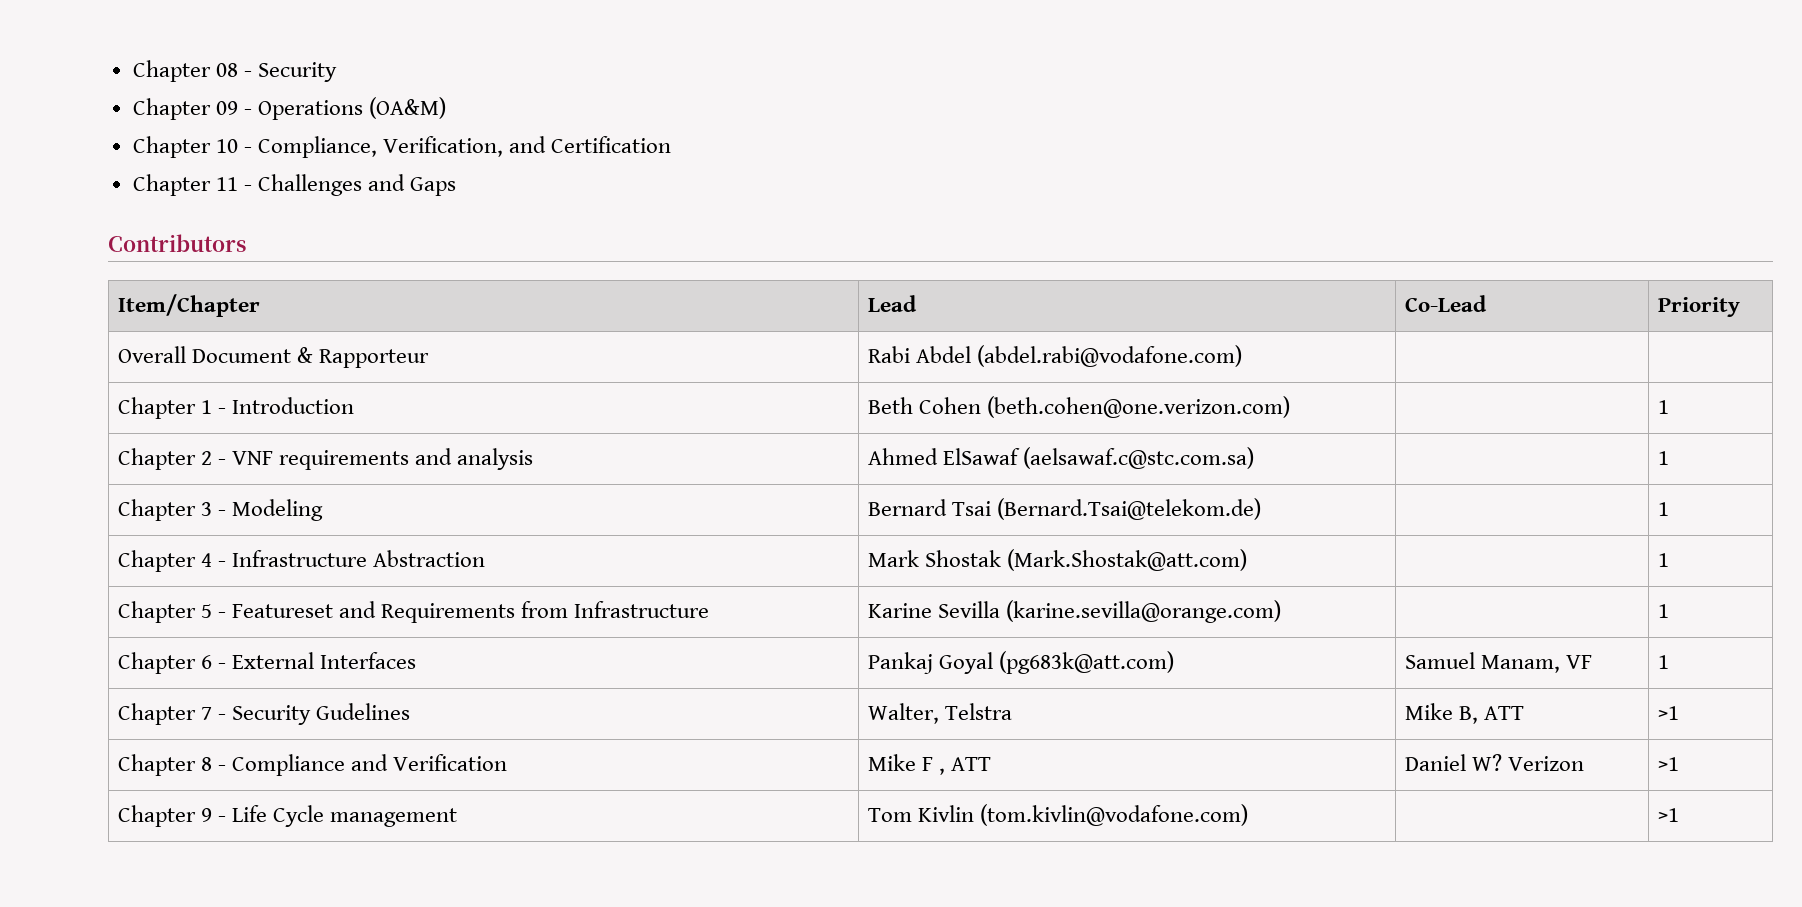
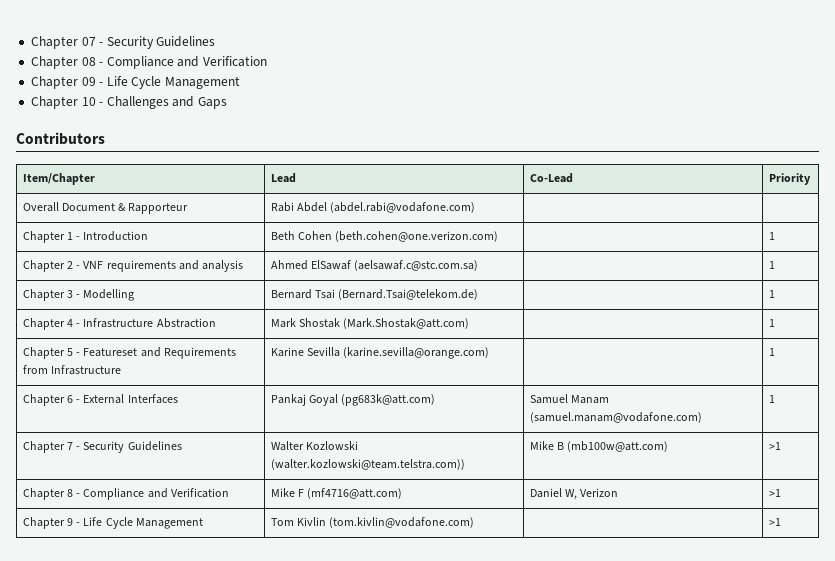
[132,60,337,82] Chapter 08 - Security -> [30,36,216,49] [30,56,268,69] Chapter 07 - Security Guidelines // Chapter 08 - Compliance and Verification
[257,97,447,120] Operations (OA&M) -> [106,76,241,89] Life Cycle Management
[257,136,672,158] [132,174,252,196] Compliance, Verification, and Certification // Chapter 11 - -> (104, 104) none
[231,499,323,521] Modeling -> [83,289,135,301] Modelling
[1480,655,1592,673] Manam, VF -> [570,395,609,404] [529,412,702,423] Manam (samuel.manam@vodafone.com)
[316,703,411,720] [867,703,1012,724] [1404,703,1524,724] Gudelines | Walter, Telstra | Mike B, ATT -> [127,441,182,451] [270,441,358,451] [270,459,465,470] [529,441,669,452] Guidelines | Walter Kozlowski (walter.kozlowski@team.telstra.com)) | Mike B (mb100w@att.com)
[938,757,991,775] , ATT -> [307,488,403,499] (mf4716@att.com)
[1471,754,1502,771] W? -> [564,489,577,500] W,
[330,808,458,827] management -> [135,518,203,529] Management

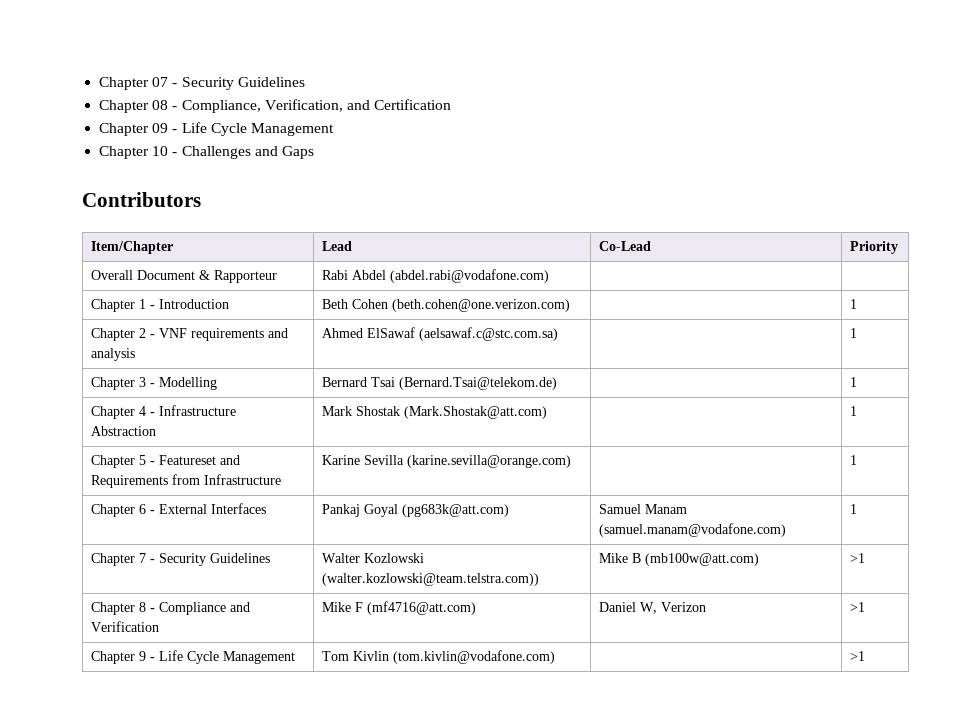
[106,56,268,69] Compliance and Verification -> [181,99,452,113] Compliance, Verification, and Certification

